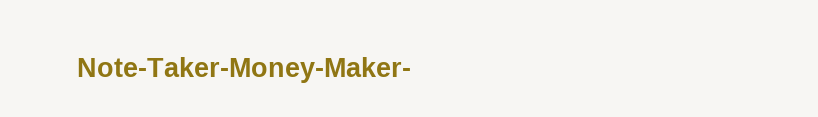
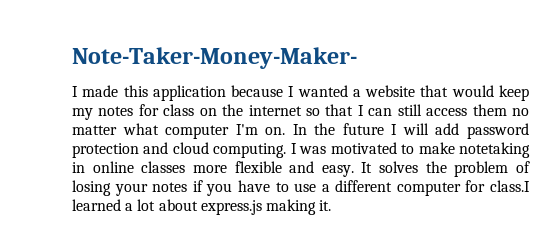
(411, 70) none -> [72,85,529,101] [72,104,529,120] [72,123,529,139] [72,142,530,158] [72,161,530,177] [72,180,530,196] [72,199,332,215] // I made this application because I wanted a website that would keep my notes for class on the internet so that I can still access them no matter what computer I'm on. In the future I will add password protection and cloud computing. I was motivated to make notetaking in online classes more flexible and easy. It solves the problem of losing your notes if you have to use a different computer for class.I learned a lot about express.js making it.

